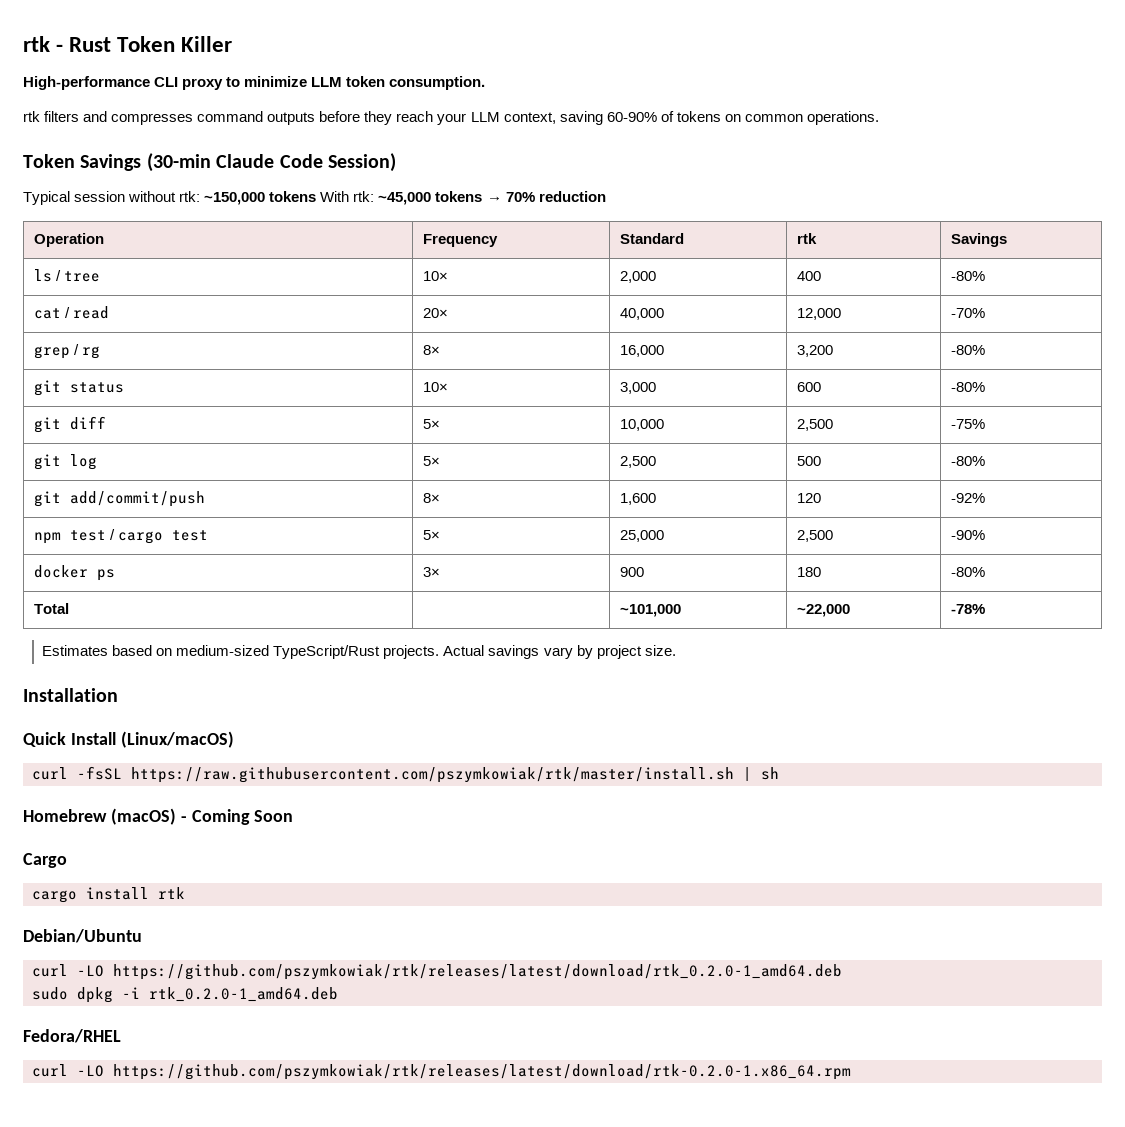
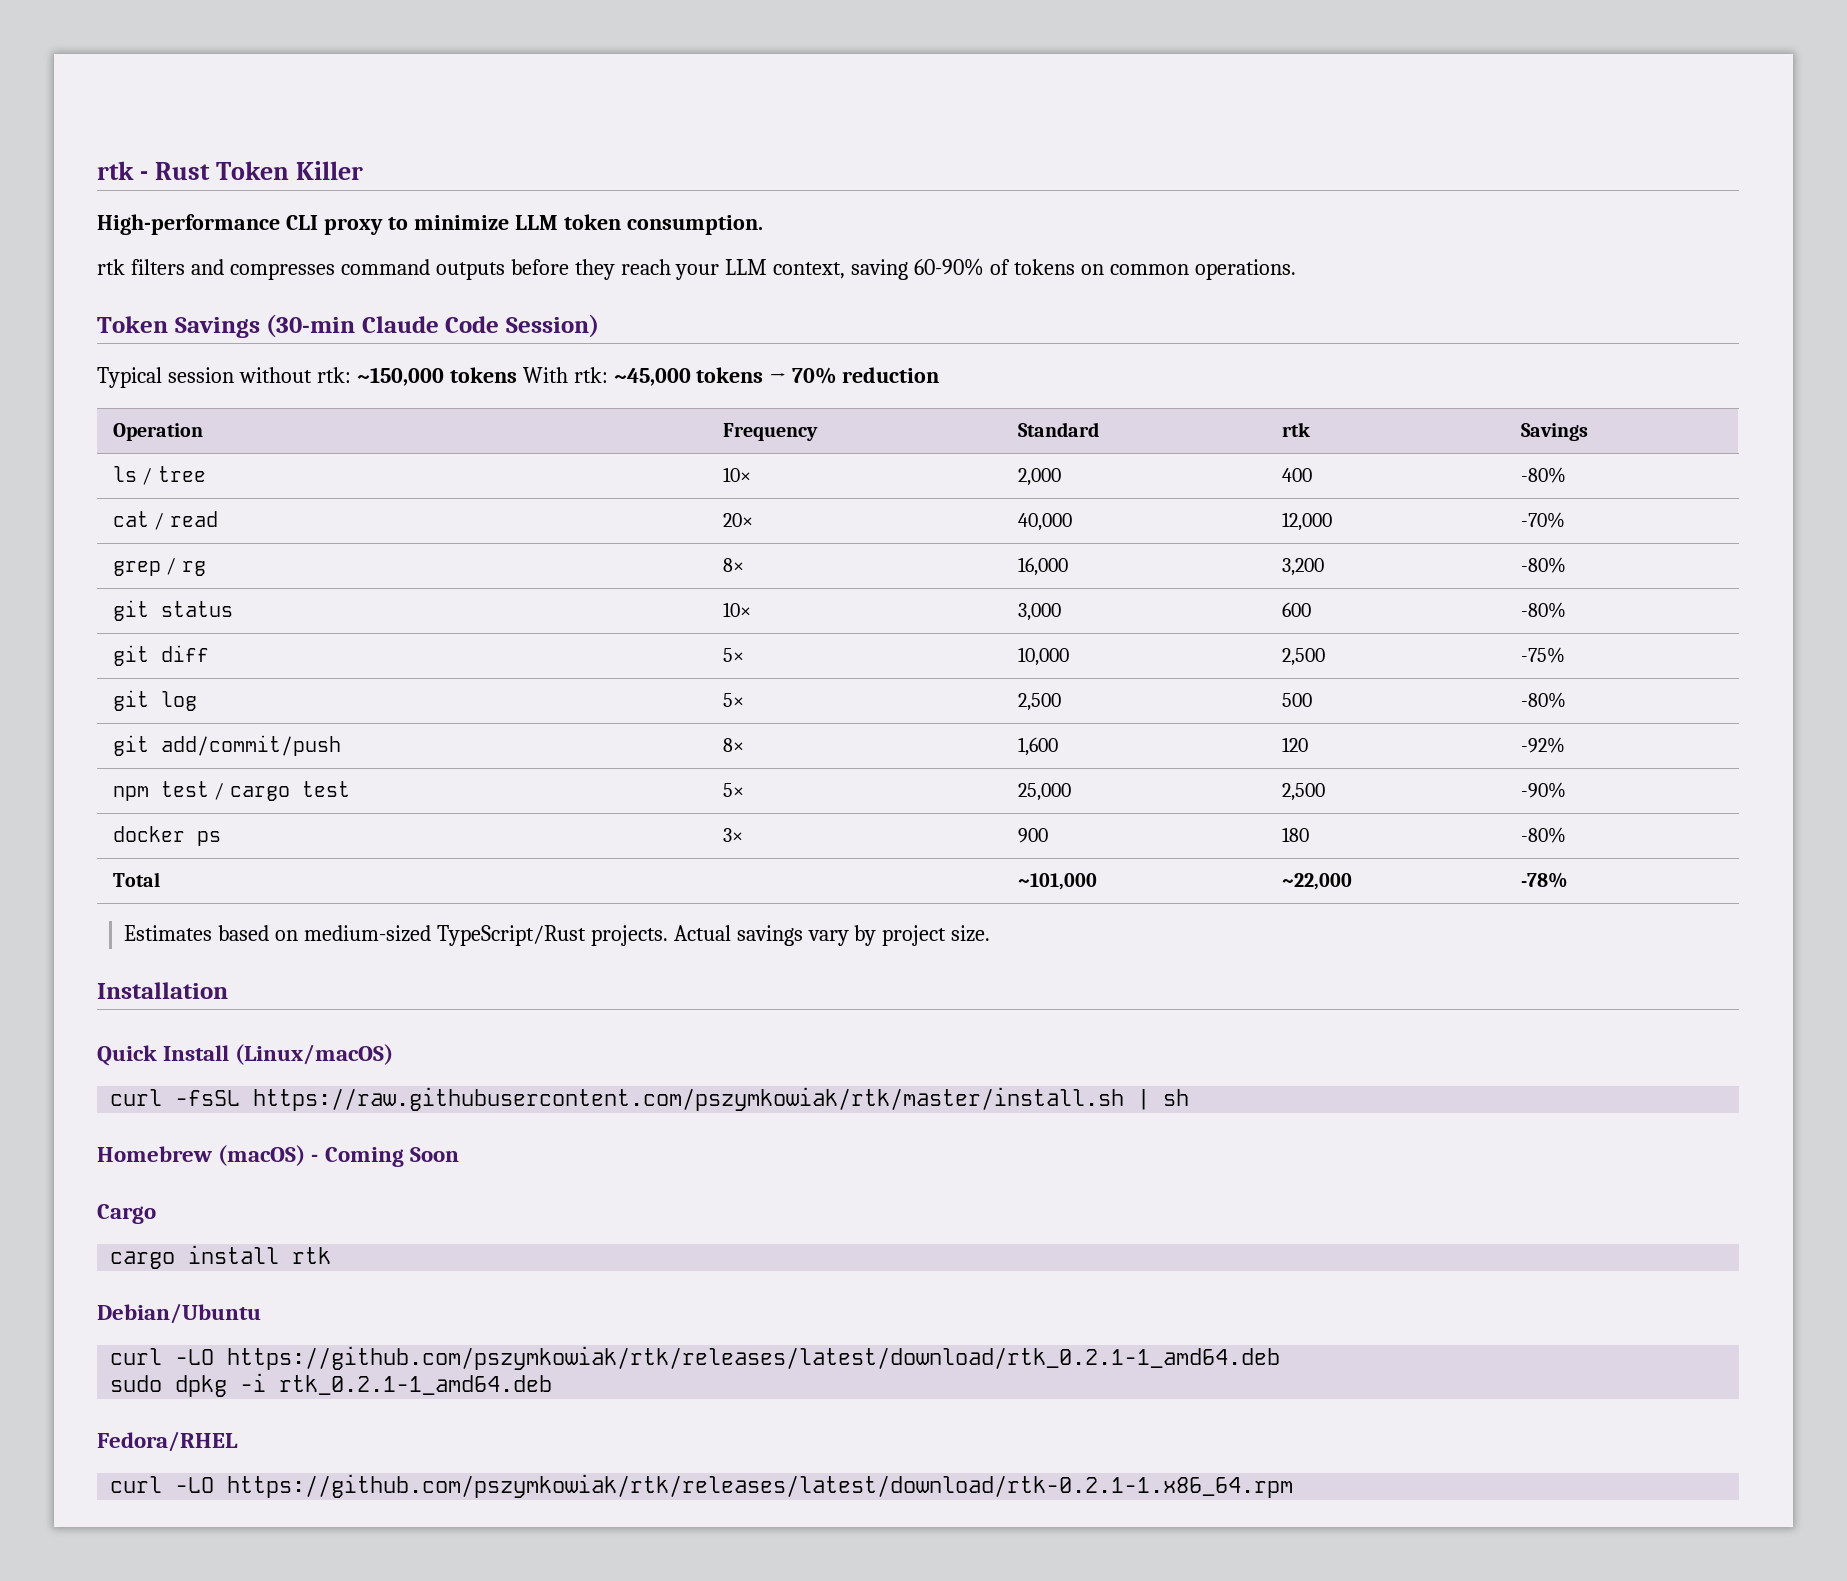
[113,964,842,980] https://github.com/pszymkowiak/rtk/releases/latest/download/rtk_0.2.0-1_amd64.deb -> [227,1346,1281,1370] https://github.com/pszymkowiak/rtk/releases/latest/download/rtk_0.2.1-1_amd64.deb
[149,987,338,1002] rtk_0.2.0-1_amd64.deb -> [279,1375,553,1395] rtk_0.2.1-1_amd64.deb
[113,1064,851,1080] https://github.com/pszymkowiak/rtk/releases/latest/download/rtk-0.2.0-1.x86_64.rpm -> [227,1474,1294,1498] https://github.com/pszymkowiak/rtk/releases/latest/download/rtk-0.2.1-1.x86_64.rpm

